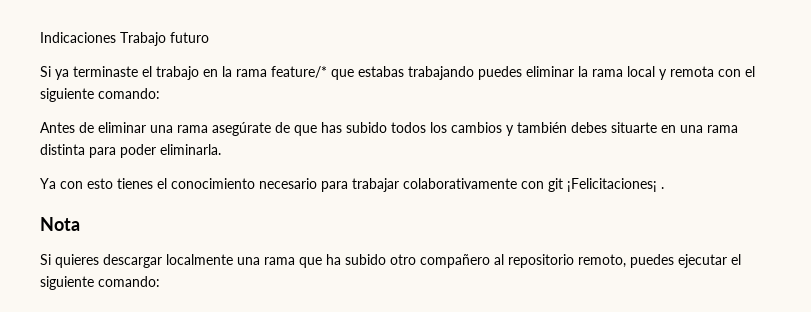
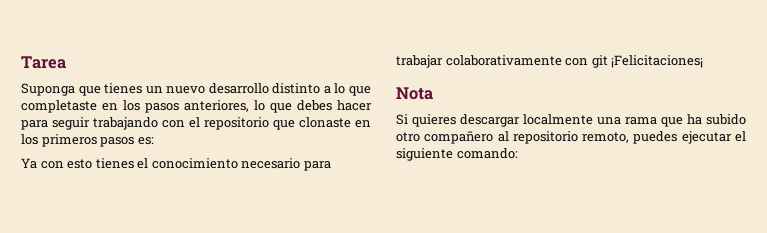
[40,32,209,46] [40,66,755,80] [40,88,160,102] [40,122,738,136] [40,144,221,158] Indicaciones Trabajo futuro // Si ya terminaste el trabajo en la rama feature/* que estabas trabajando puedes eliminar la rama local y remota con el siguiente comando: // Antes de eliminar una rama asegúrate de que has subido todos los cambios y también debes situarte en una rama distinta para poder eliminarla. -> [21,56,66,69] [21,83,371,96] [21,100,372,113] [21,117,371,130] [21,134,154,147] Tarea // Suponga que tienes un nuevo desarrollo distinto a lo que completaste en los pasos anteriores, lo que debes hacer para seguir trabajando con el repositorio que clonaste en los primeros pasos es:
[661,187,664,189] . -> (704, 61) none

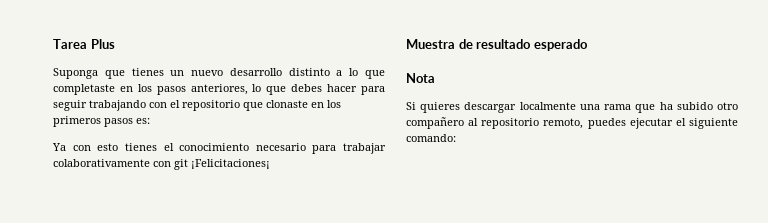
(66, 62) none -> [90,39,115,49] Plus
(704, 61) none -> [406,39,588,51] // Muestra de resultado esperado

